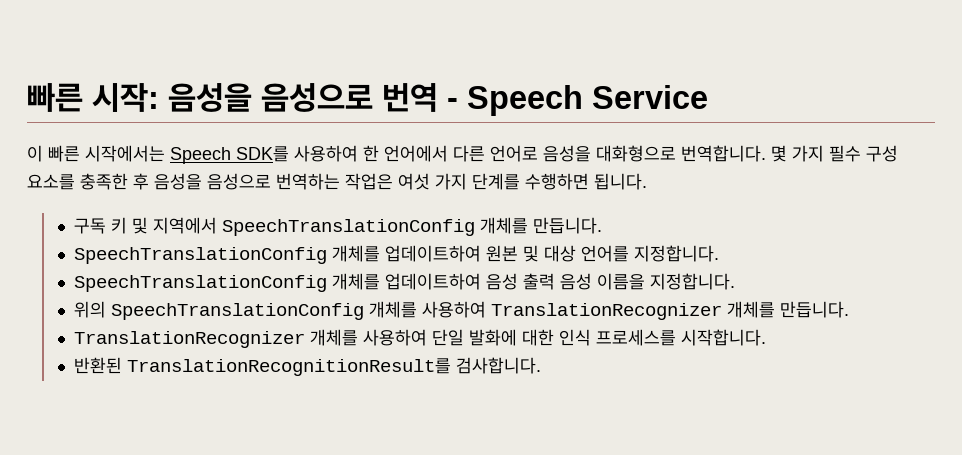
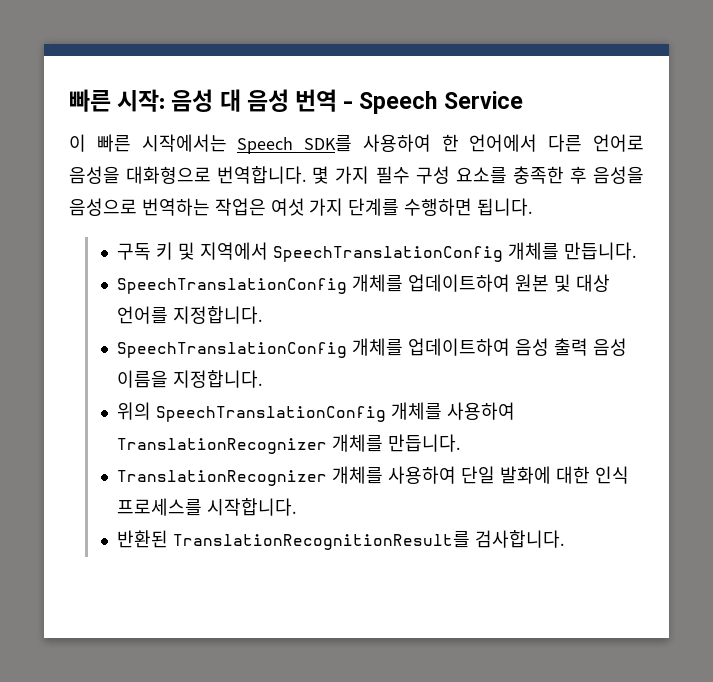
[168,83,373,112] 음성을 음성으로 -> [171,89,289,112] 음성 대 음성

